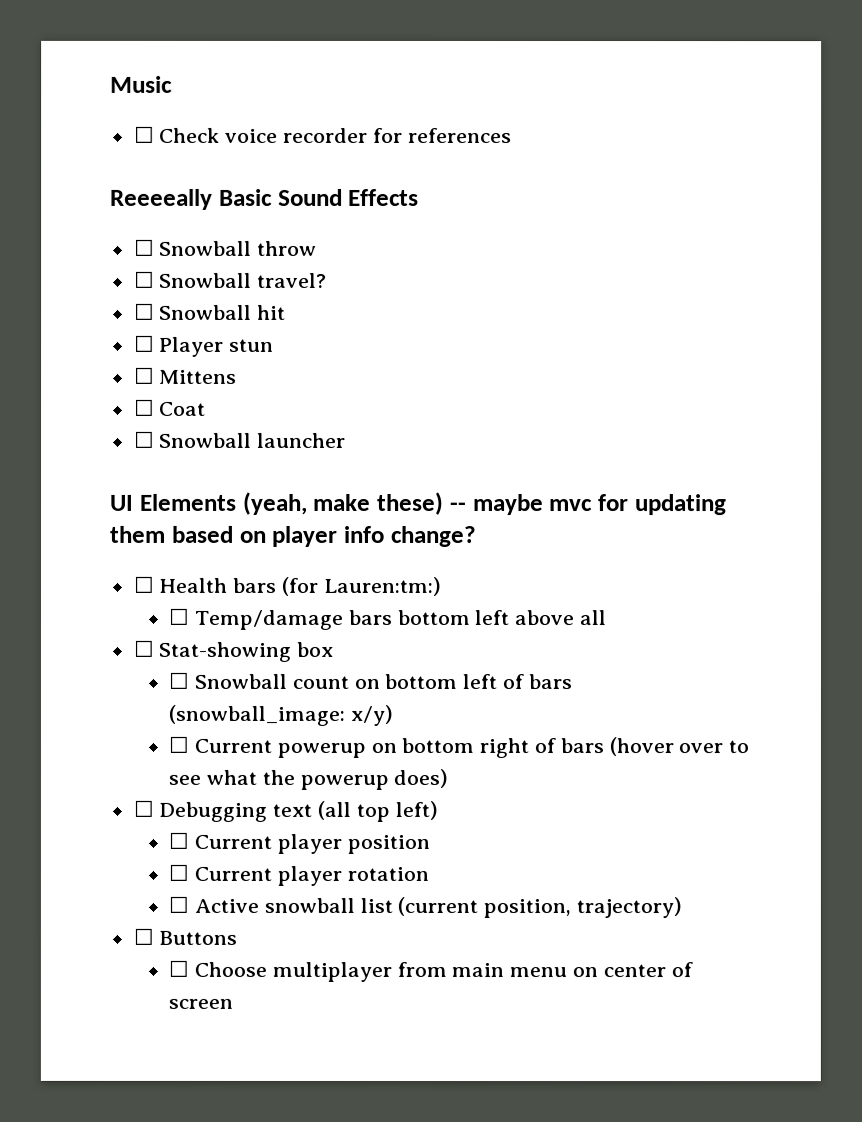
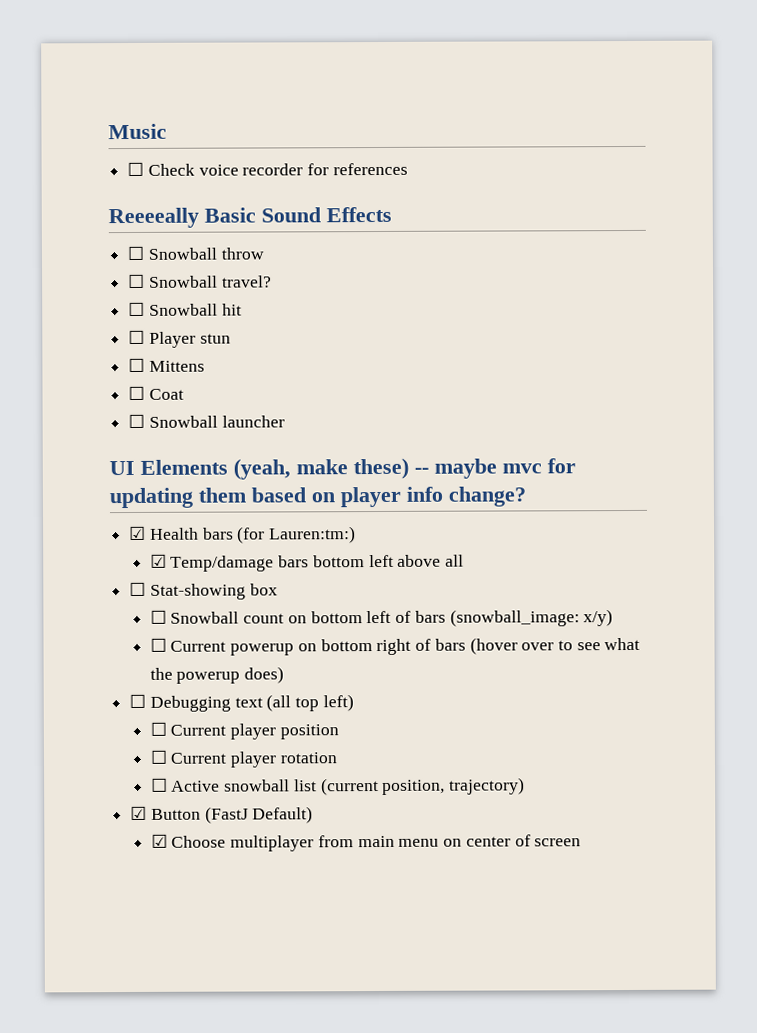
[132,575,154,593] ☐ -> [129,525,147,541] ☑
[168,607,190,625] ☐ -> [149,553,167,568] ☑
[132,927,238,945] [168,959,190,977] ☐ Buttons // ☐ -> [130,805,314,824] [150,833,168,848] ☑ Button (FastJ Default) // ☑

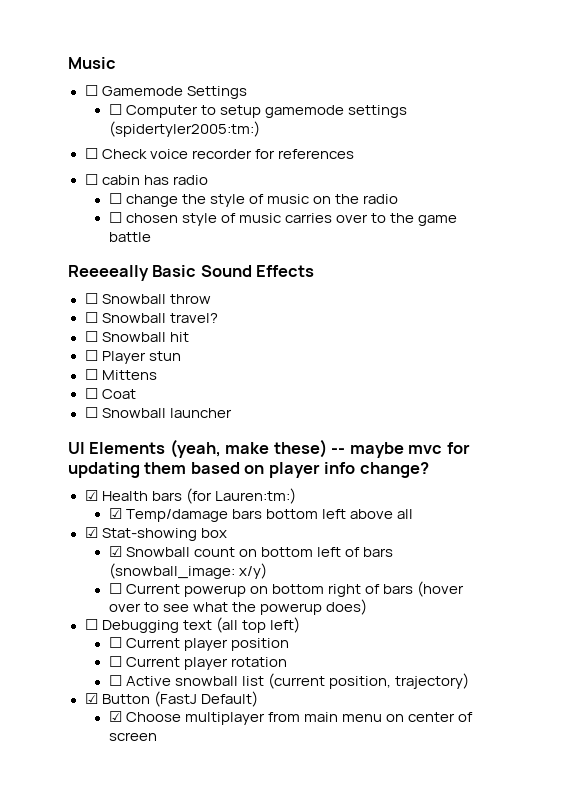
(167, 131) none -> [84,85,247,99] [108,104,408,118] [108,121,260,137] // ☐ Gamemode Settings // ☐ Computer to setup gamemode settings (spidertyler2005:tm:)
(408, 169) none -> [84,174,208,185] [108,193,399,207] [108,212,458,226] [108,232,151,242] // ☐ cabin has radio // ☐ change the style of music on the radio // ☐ chosen style of music carries over to the game battle
[129,581,147,597] ☐ -> [84,527,98,538] ☑
[149,609,167,624] ☐ -> [108,546,122,557] ☑

